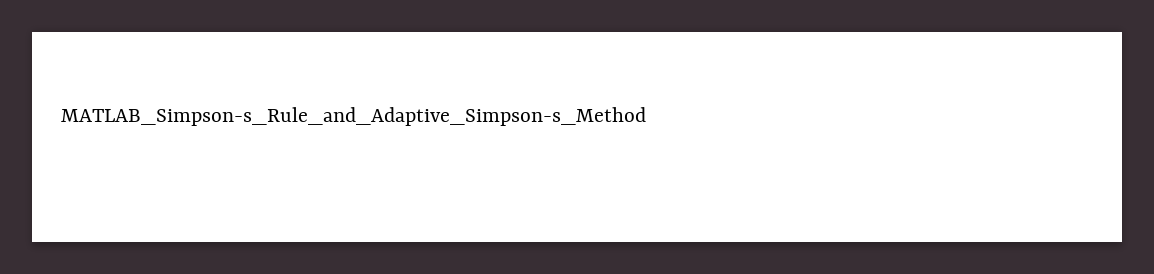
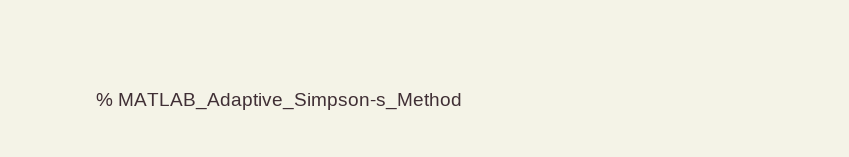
[61,107,646,126] MATLAB_Simpson-s_Rule_and_Adaptive_Simpson-s_Method -> [96,93,463,110] % MATLAB_Adaptive_Simpson-s_Method

